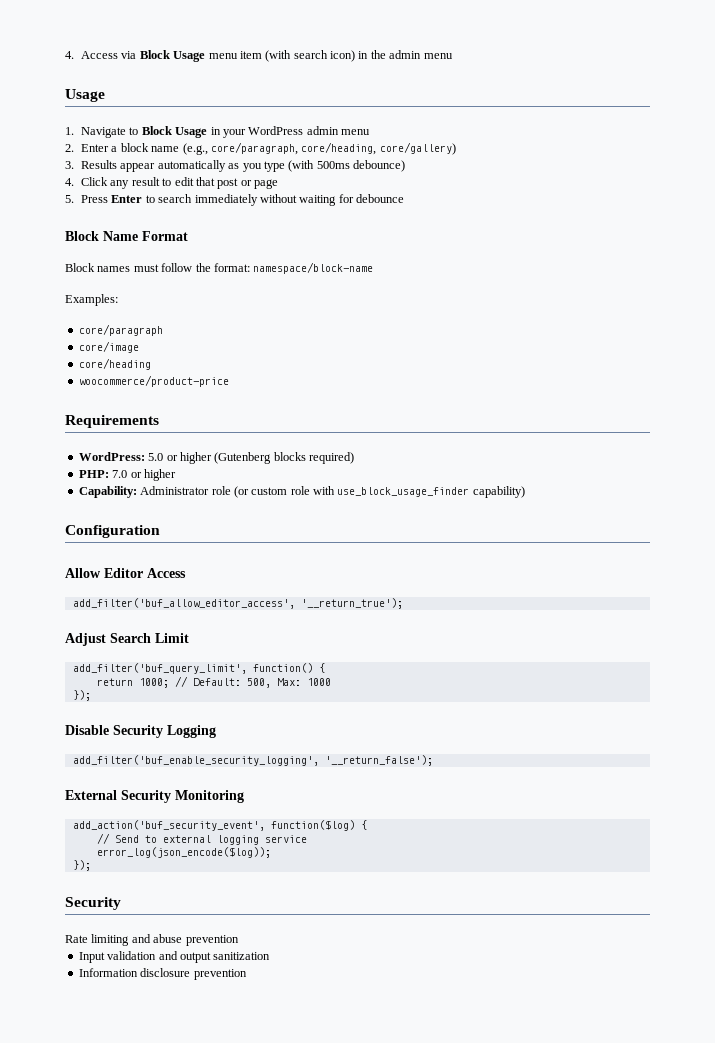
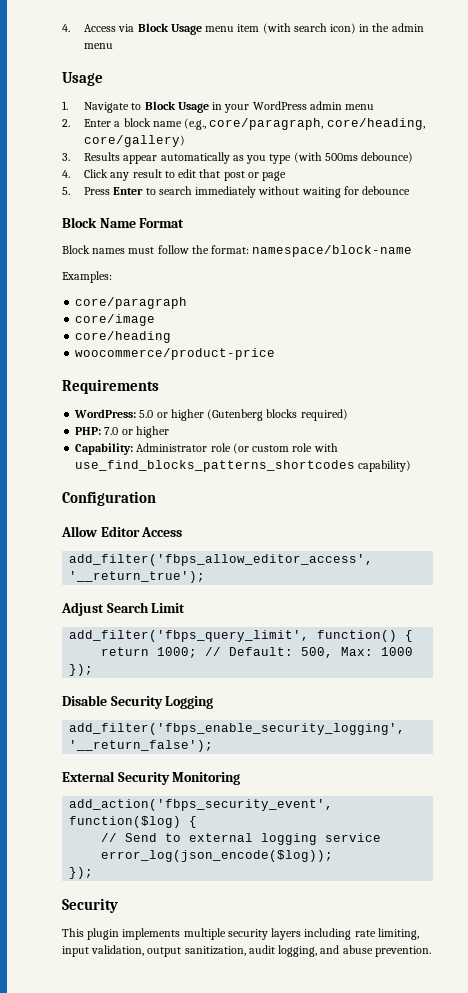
[337,487,470,497] use_block_usage_finder -> [75,460,356,472] use_find_blocks_patterns_shortcodes
[72,598,295,609] add_filter('buf_allow_editor_access', -> [69,554,374,566] add_filter('fbps_allow_editor_access',
[72,663,247,674] add_filter('buf_query_limit', -> [69,630,310,642] add_filter('fbps_query_limit',
[72,755,319,766] add_filter('buf_enable_security_logging', -> [69,723,406,735] add_filter('fbps_enable_security_logging',
[72,820,265,831] add_action('buf_security_event', -> [69,799,334,811] add_action('fbps_security_event',
[65,934,239,946] [78,951,271,963] [78,968,247,980] Rate limiting and abuse prevention // Input validation and output sanitization // Information disclosure prevention -> [62,928,419,940] [62,945,431,957] This plugin implements multiple security layers including rate limiting, input validation, output sanitization, audit logging, and abuse prevention.

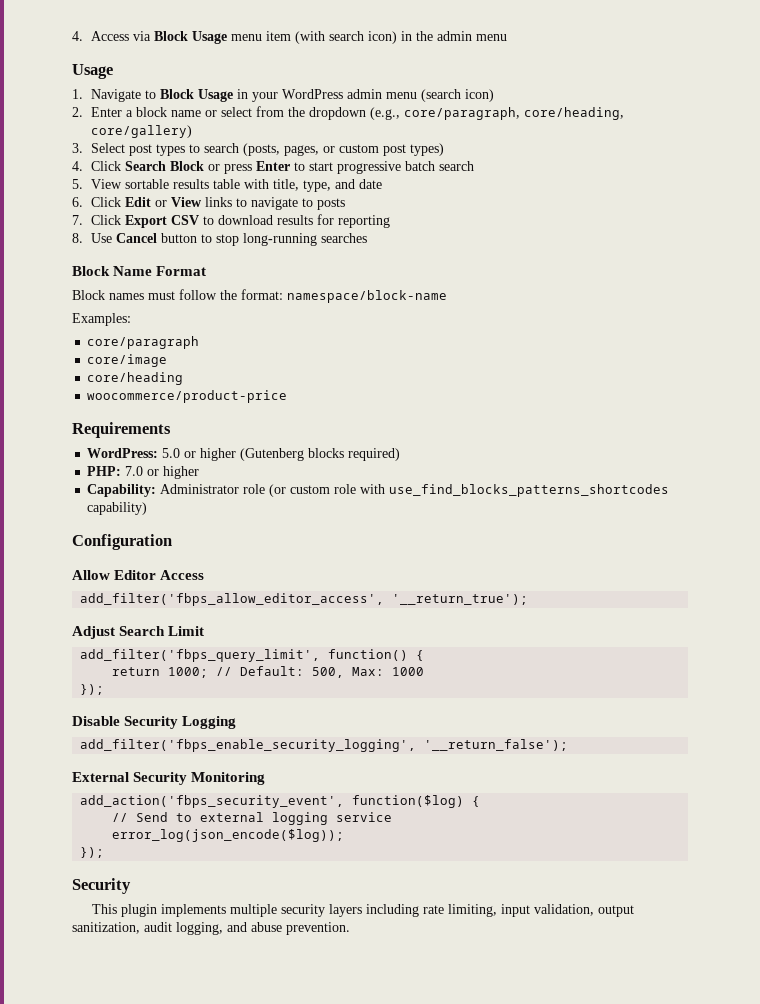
(374, 107) none -> [421,89,495,102] (search icon)
(182, 124) none -> [205,106,367,120] or select from the dropdown
[84,152,413,164] [62,169,286,181] [62,186,410,198] Results appear automatically as you type (with 500ms debounce) // 4. Click any result to edit that post or page // 5. Press Enter to search immediately without waiting for debounce -> [91,143,445,156] [72,161,475,174] [72,179,383,192] [72,197,346,210] [72,214,391,228] [72,233,368,246] Select post types to search (posts, pages, or custom post types) // 4. Click Search Block or press Enter to start progressive batch search // 5. View sortable results table with title, type, and date // 6. Click Edit or View links to navigate to posts // 7. Click Export CSV to download results for reporting // 8. Use Cancel button to stop long-running searches

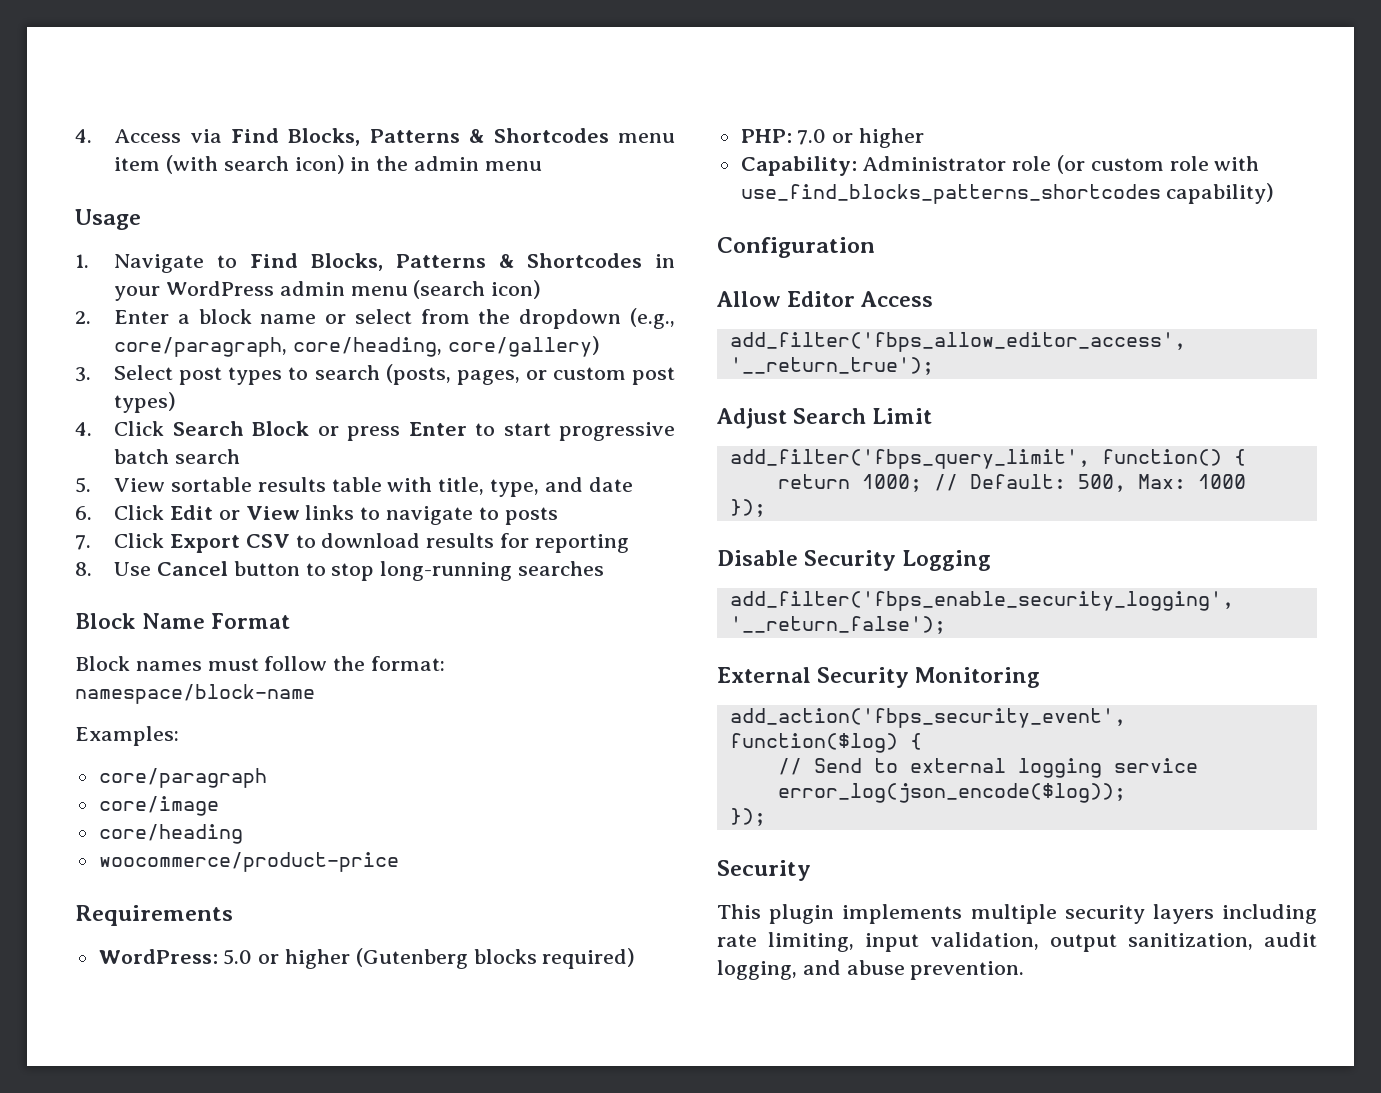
[154,31,228,44] Block Usage -> [230,128,609,146] Find Blocks, Patterns & Shortcodes
[160,89,234,102] Block Usage -> [250,253,643,271] Find Blocks, Patterns & Shortcodes

